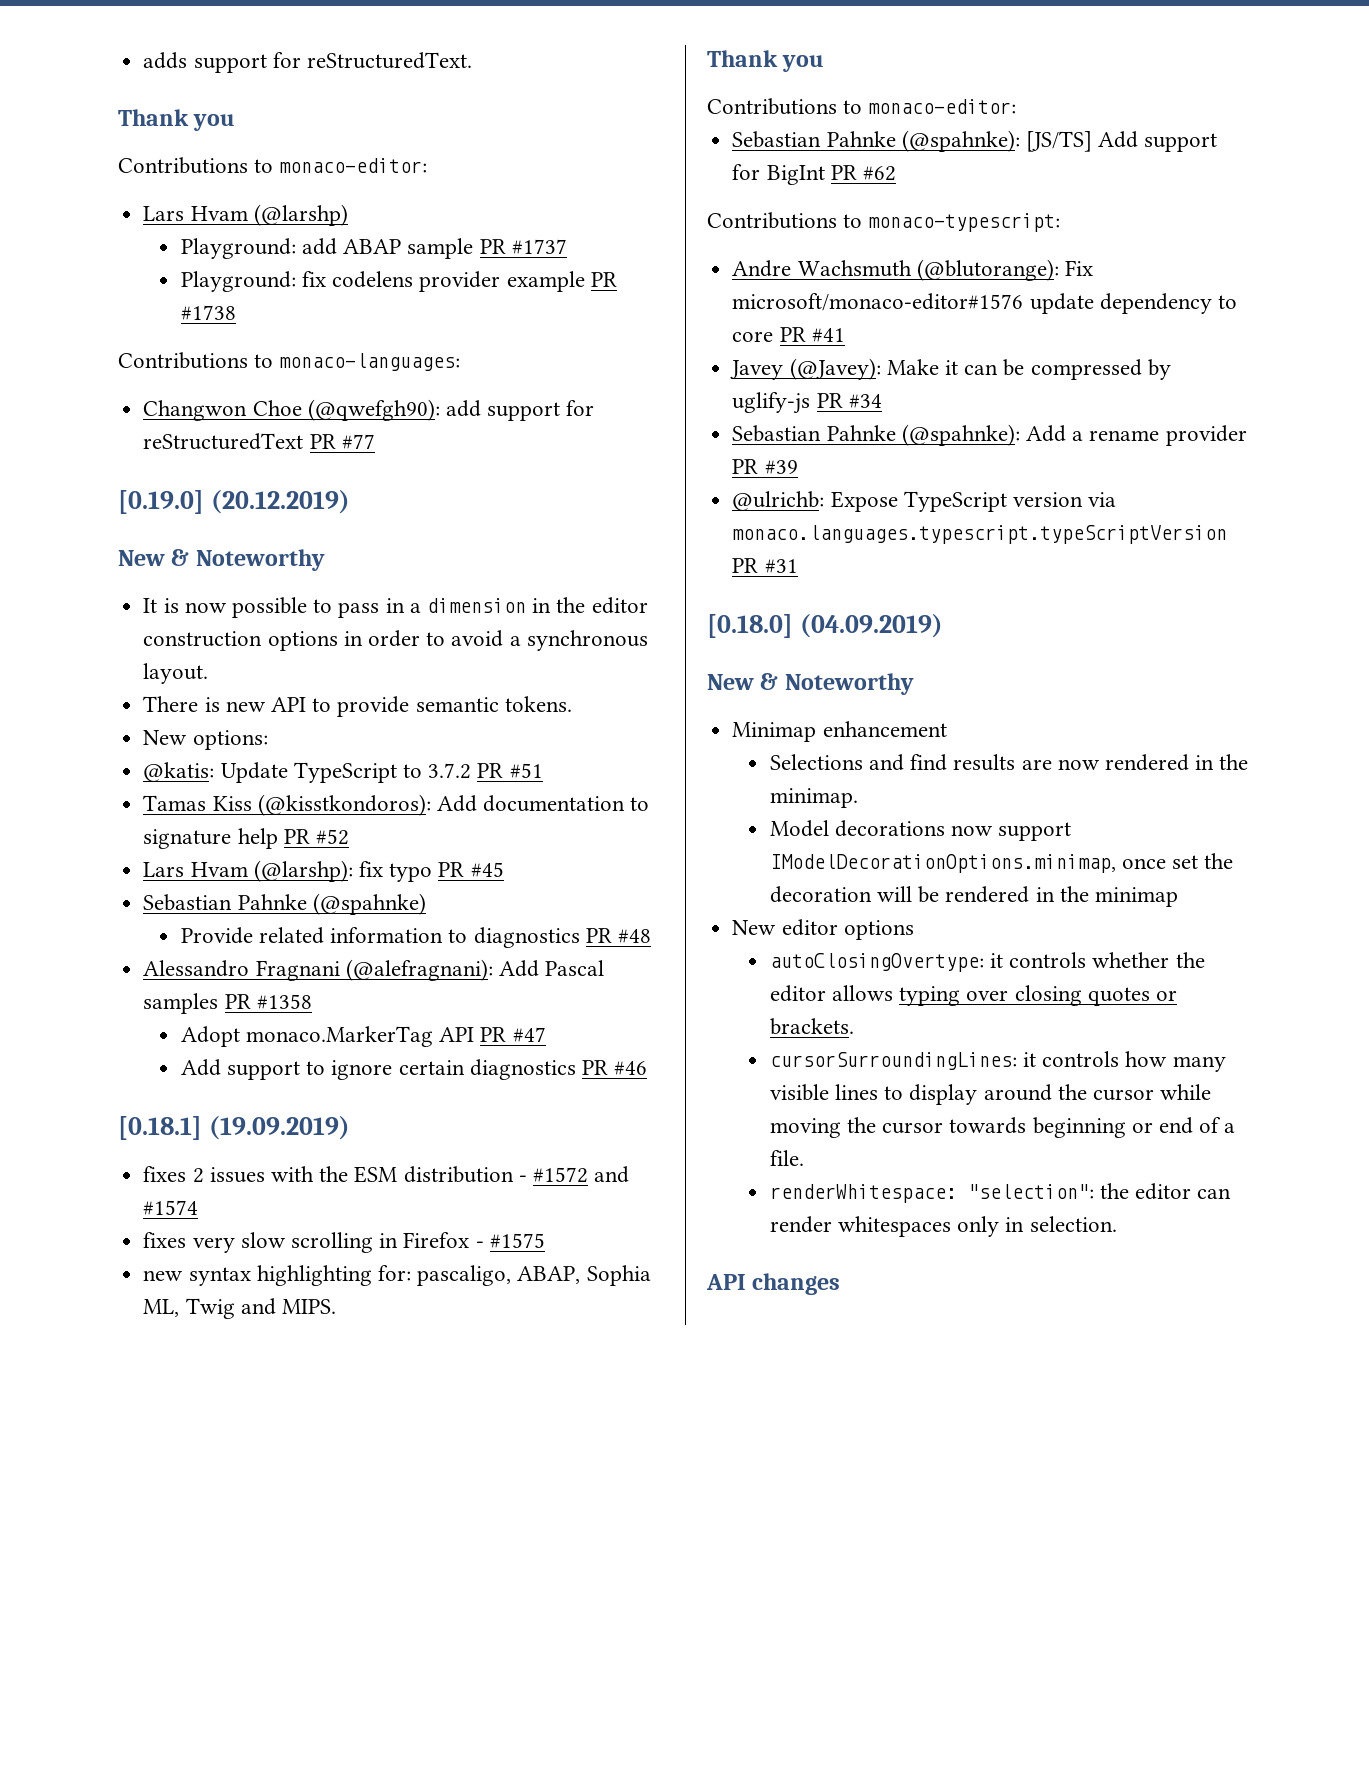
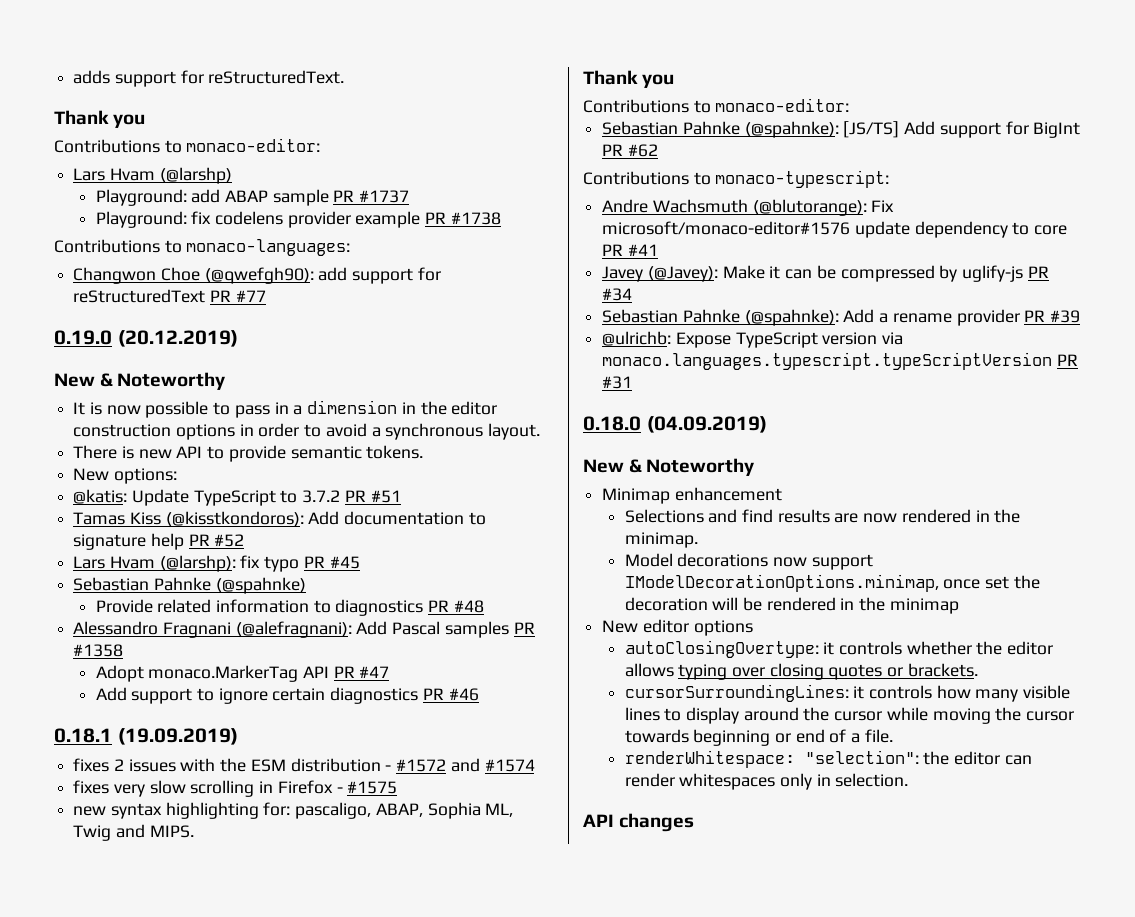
[118,490,204,514] [0.19.0] -> [54,330,112,345] 0.19.0
[118,1116,202,1140] [0.18.1] -> [54,728,112,743] 0.18.1
[707,614,793,638] [0.18.0] -> [583,416,641,431] 0.18.0

